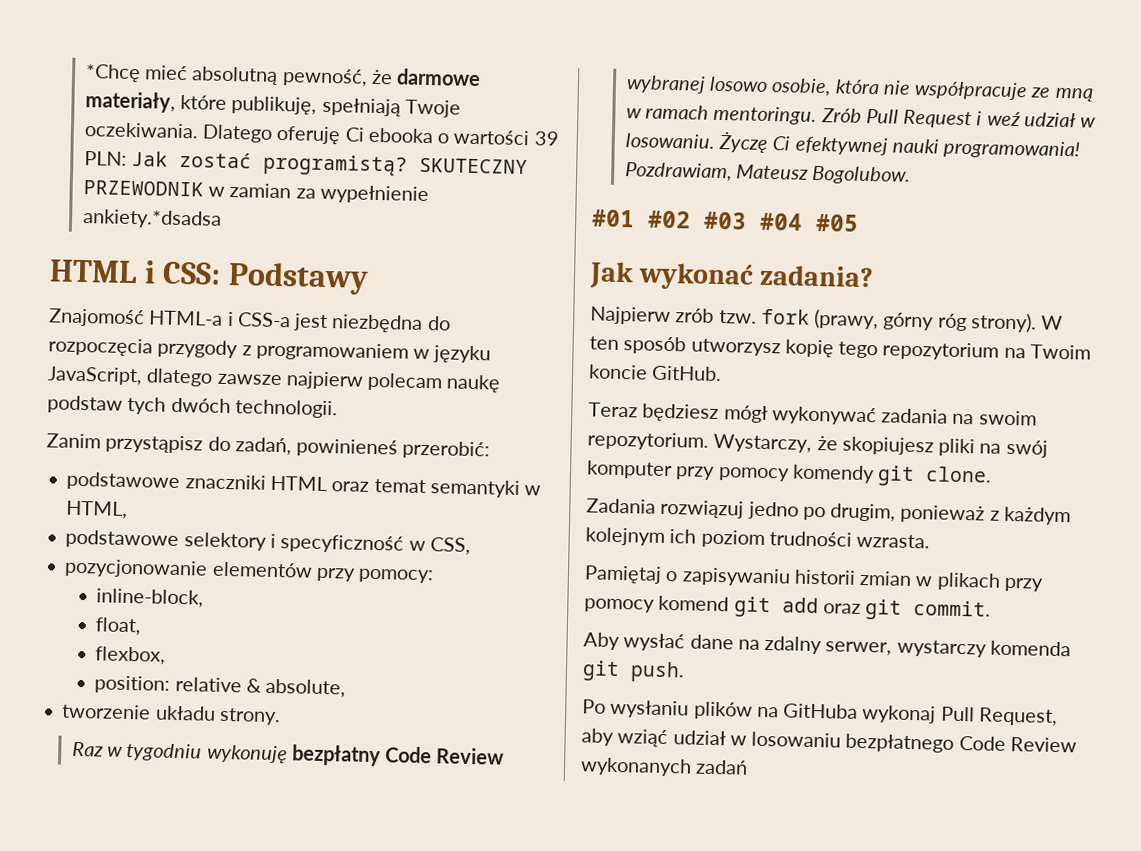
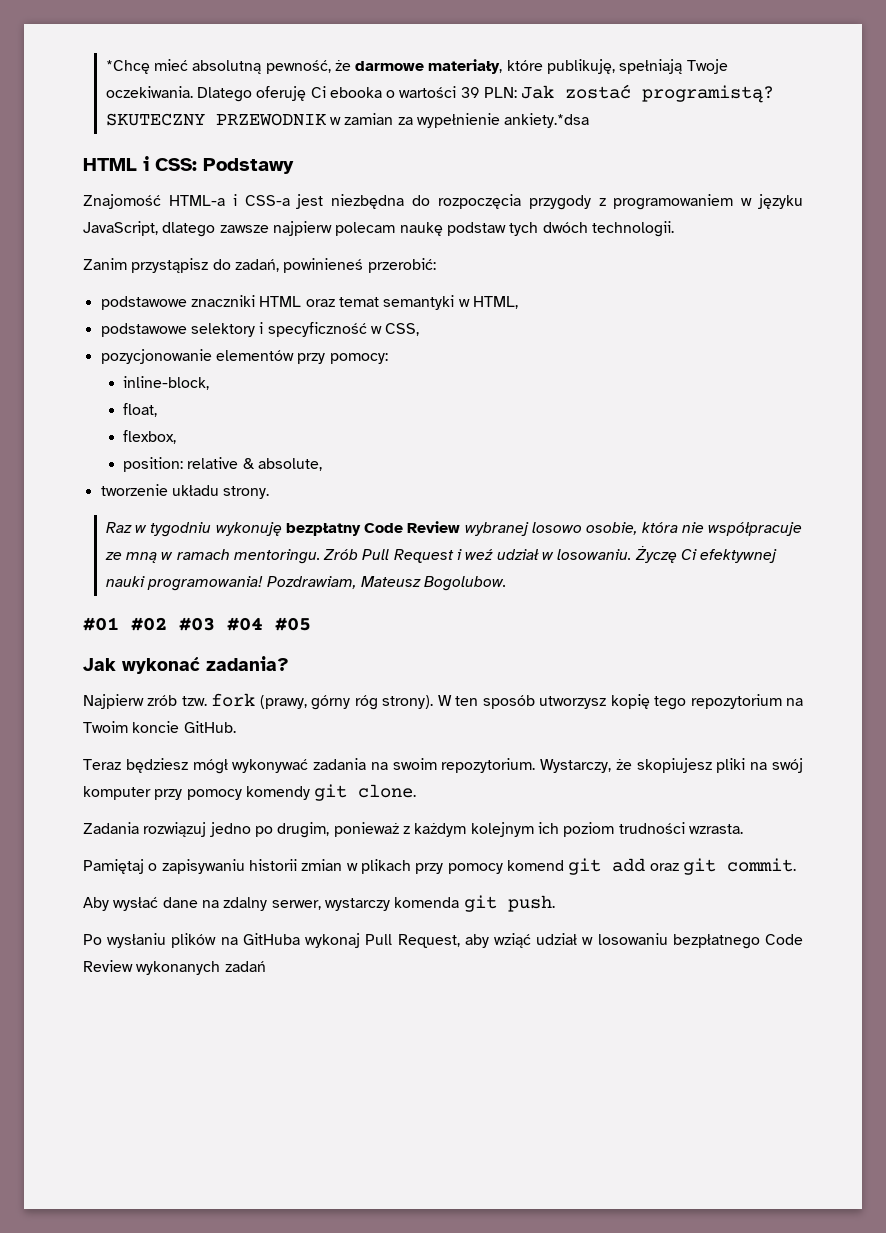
[81,208,222,229] ankiety.*dsadsa -> [504,113,590,128] ankiety.*dsa

